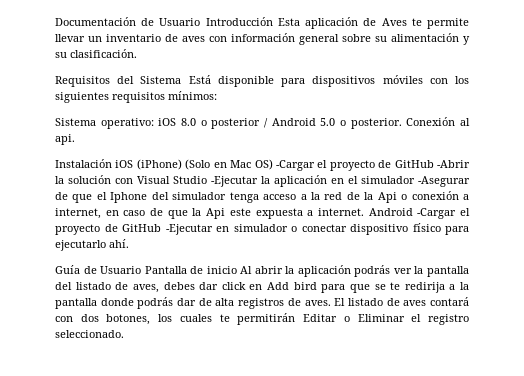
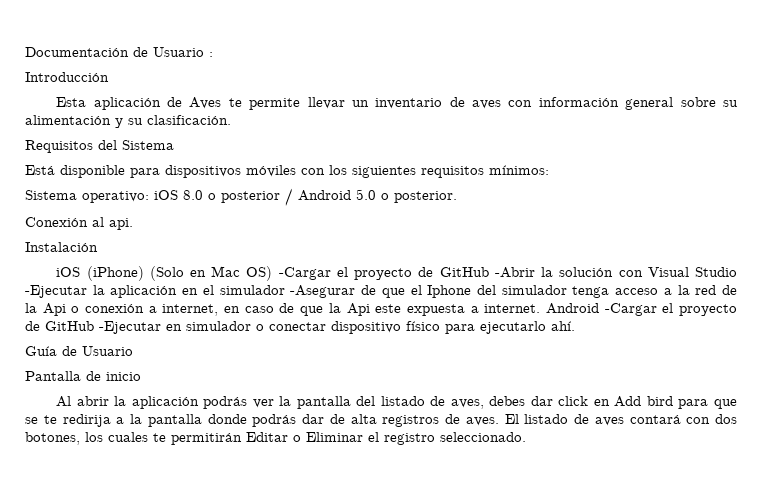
(201, 22) none -> [209,52,213,57] : //
(273, 21) none -> (109, 77) //
(182, 80) none -> (174, 145) //
(402, 123) none -> (457, 197) //
(112, 163) none -> (98, 247) //
(142, 270) none -> (133, 351) //
(237, 270) none -> (141, 376) //

